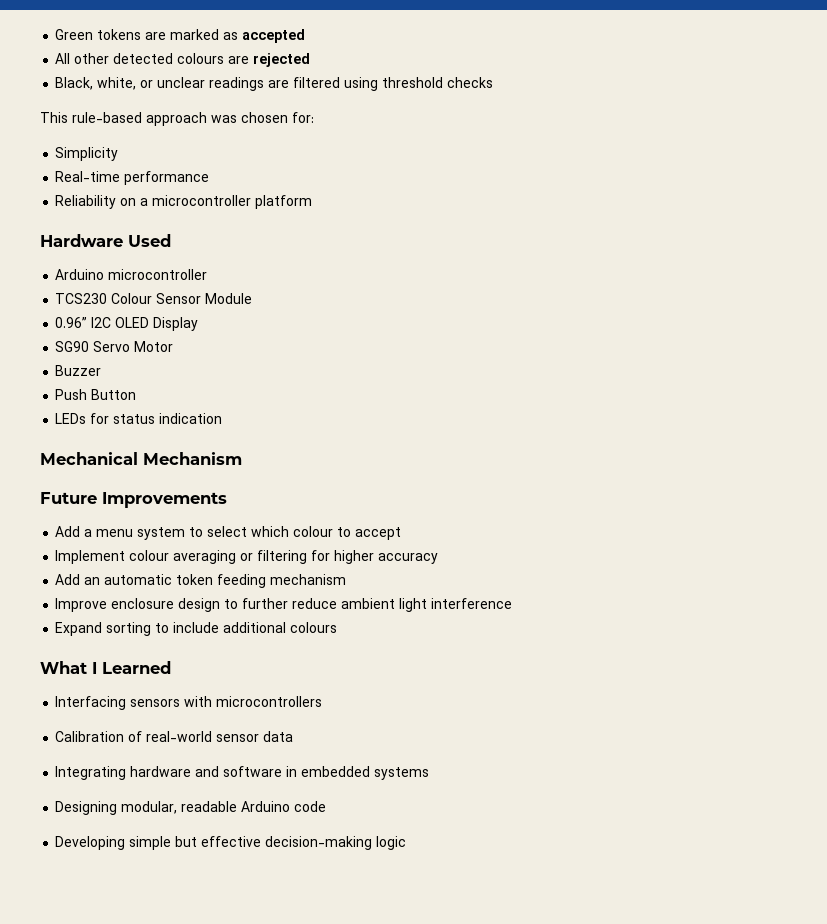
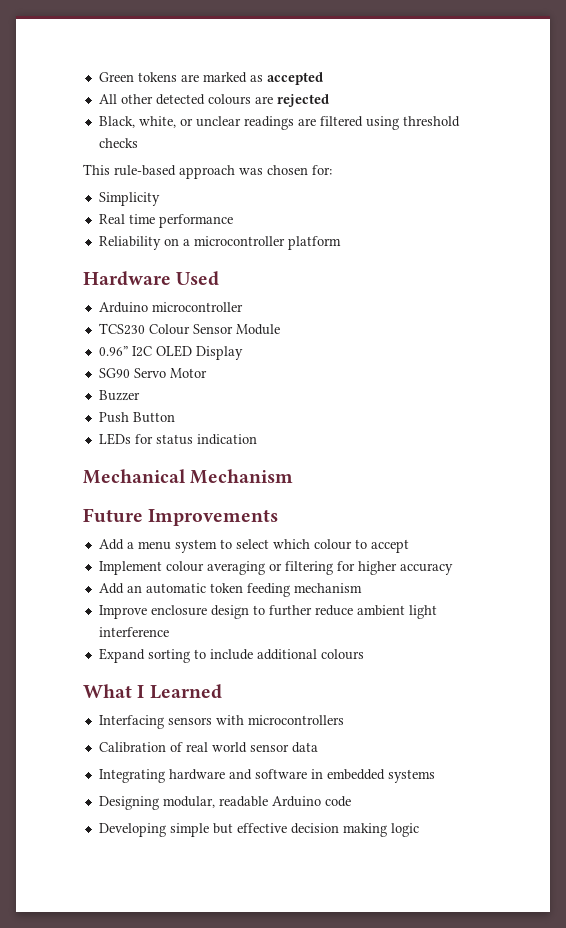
[55,171,121,182] Real-time -> [98,214,155,224] Real time
[146,731,213,742] real-world -> [185,742,247,753] real world
[265,836,373,850] decision-making -> [290,823,387,837] decision making

